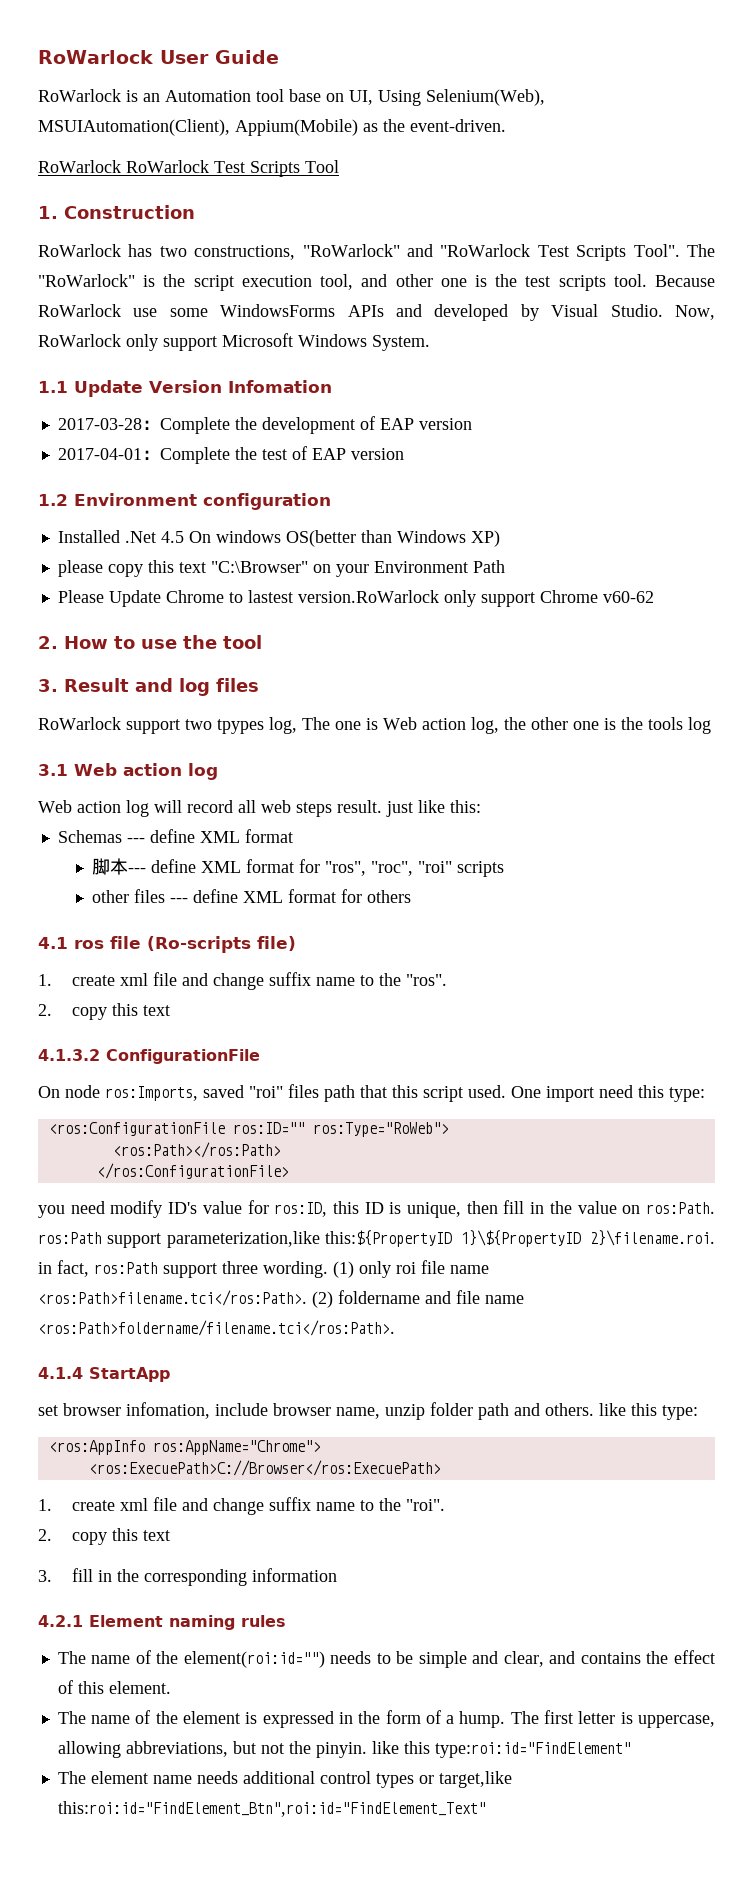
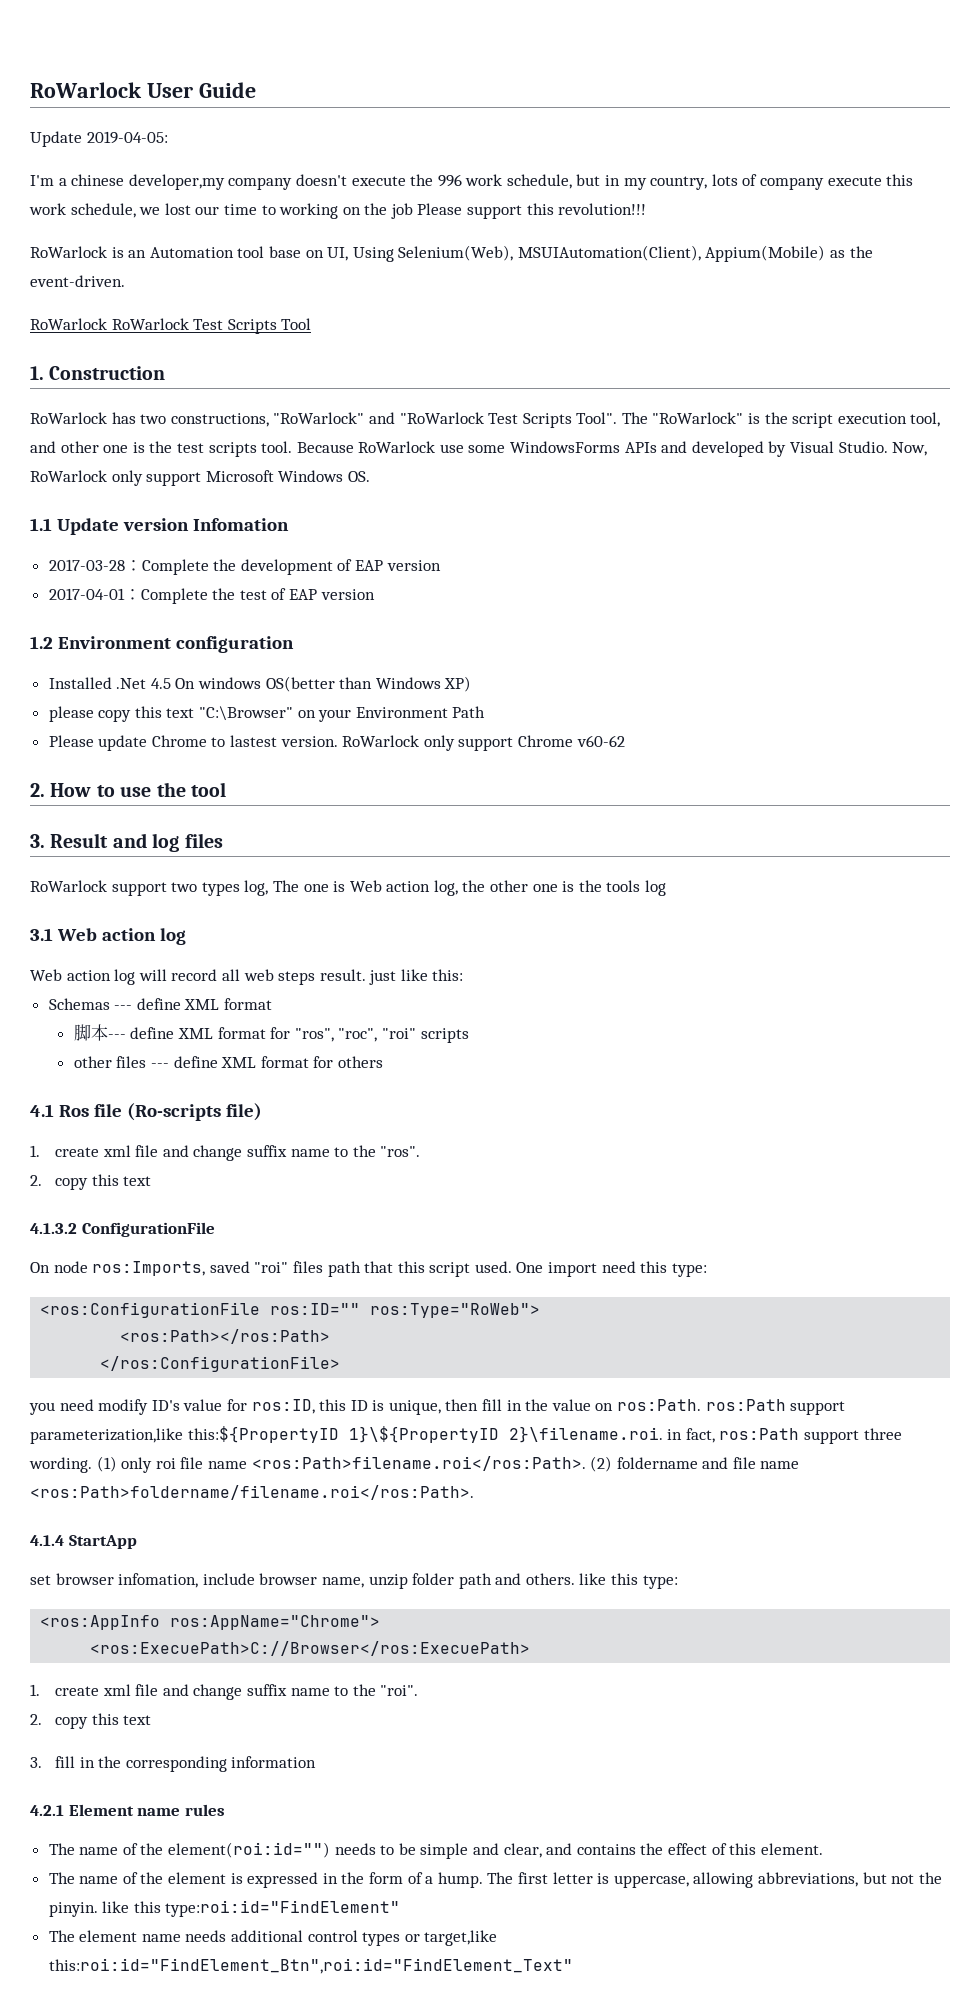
(279, 57) none -> [30,131,168,147] [30,174,914,190] [29,203,647,219] // Update 2019-04-05: // I'm a chinese developer,my company doesn't execute the 996 work schedule, but in my country, lots of company execute this work schedule, we lost our time to working on the job Please support this revolution!!!
[372,335,430,351] System. -> [347,471,370,482] OS.
[149,380,222,393] Version -> [122,518,189,531] version
[108,590,161,607] Update -> [98,735,148,751] update
[297,590,439,603] version.RoWarlock -> [280,735,420,747] version. RoWarlock
[217,719,264,734] tpypes -> [201,882,240,896] types
[74,940,104,949] ros -> [58,1105,89,1117] Ros
[38,1290,307,1306] <ros:Path>filename.tci</ros:Path>. -> [251,1456,586,1471] <ros:Path>filename.roi</ros:Path>.
[38,1320,395,1336] <ros:Path>foldername/filename.tci</ros:Path>. -> [30,1485,474,1500] <ros:Path>foldername/filename.roi</ros:Path>.
[169,1615,235,1630] naming -> [137,1808,181,1816] name

